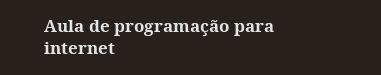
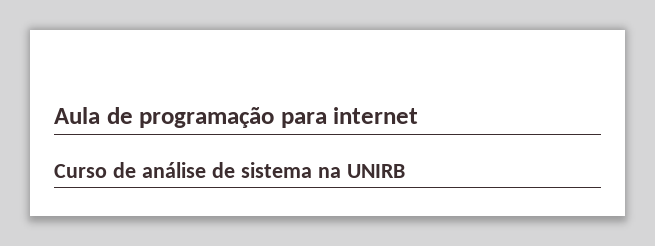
(115, 48) none -> [54,162,405,178] // Curso de análise de sistema na UNIRB

